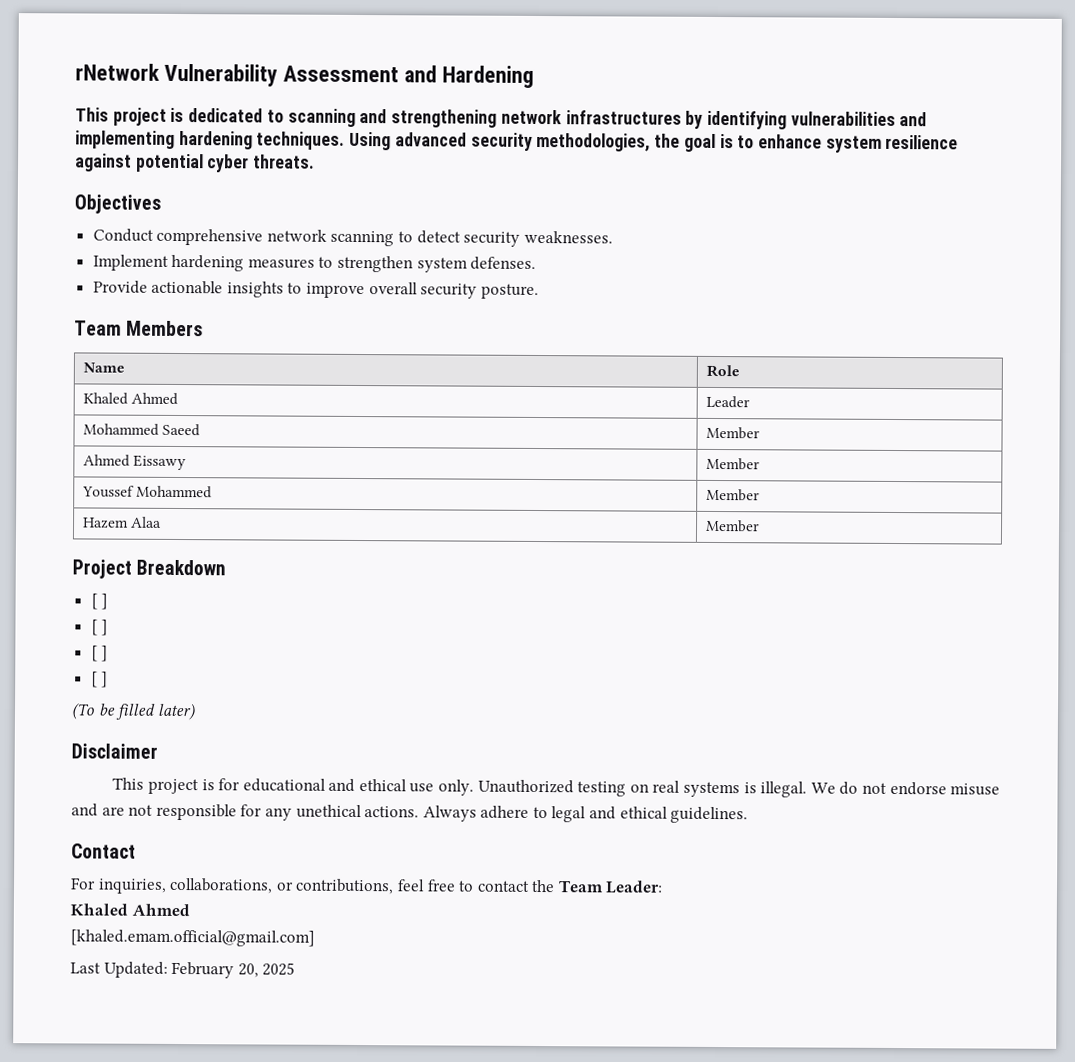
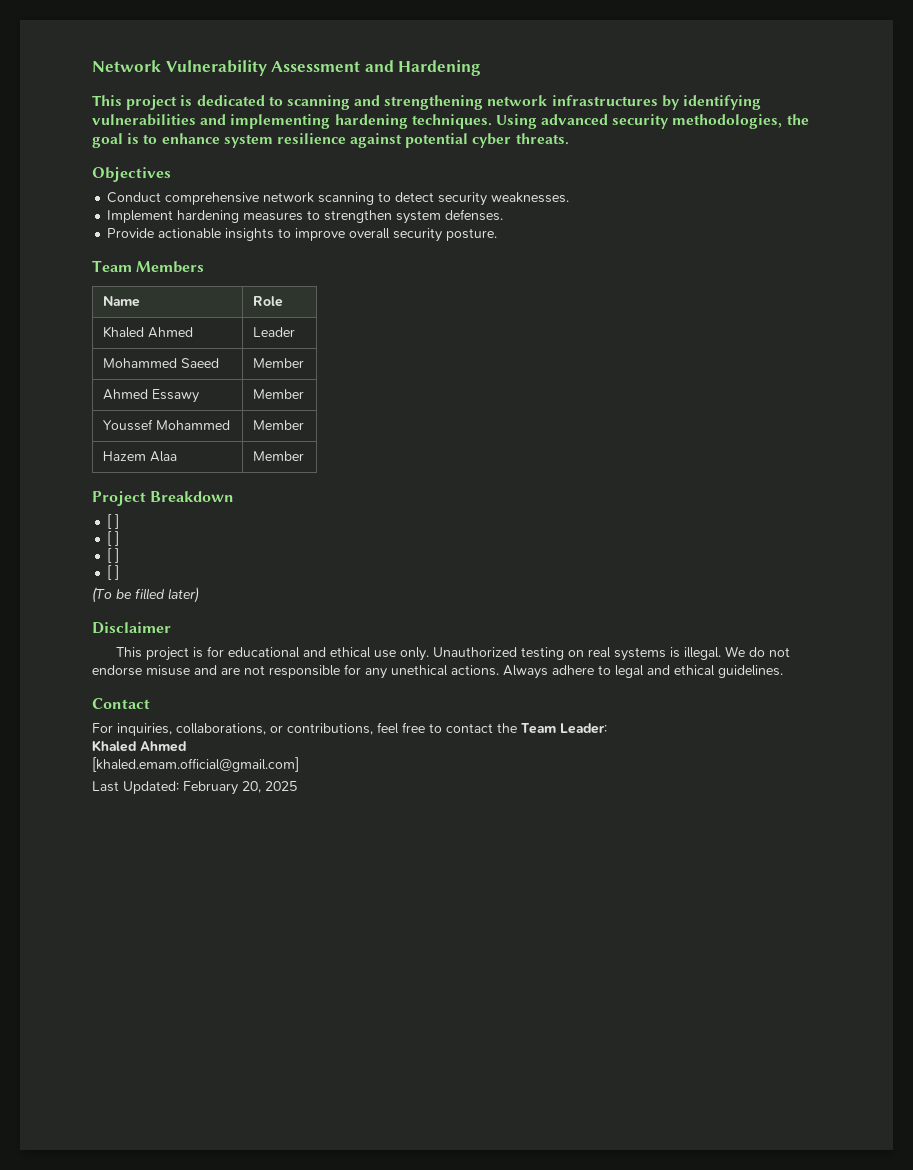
[75,63,160,81] rNetwork -> [92,60,161,72] Network
[132,454,186,471] Eissawy -> [151,389,199,403] Essawy

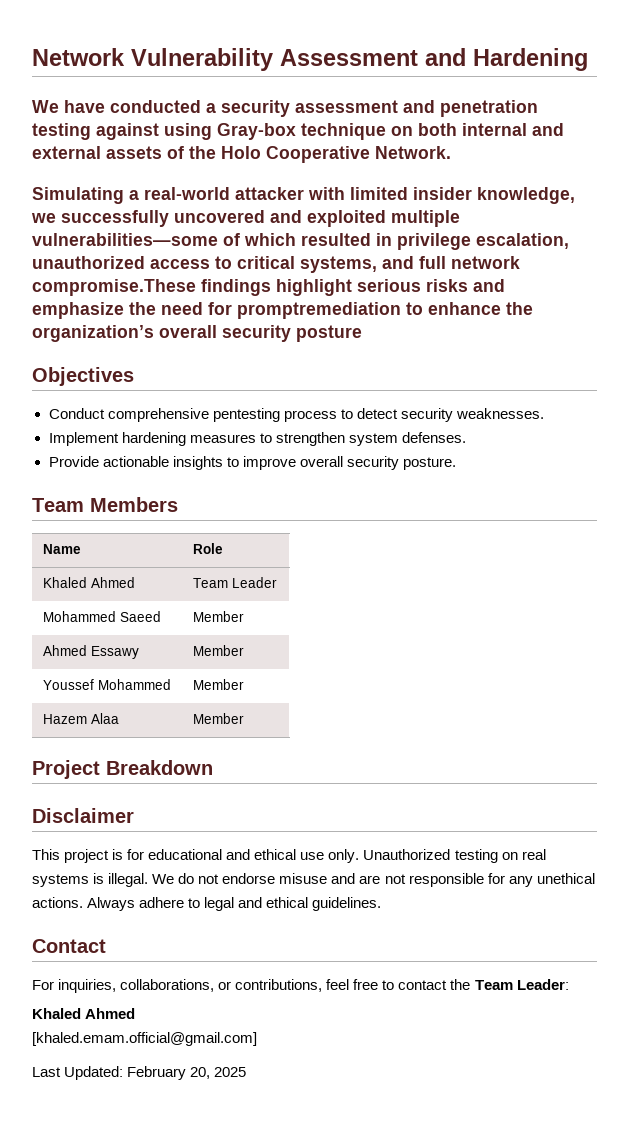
[92,95,762,110] [92,114,809,129] [92,133,569,148] This project is dedicated to scanning and strengthening network infrastructures by identifying vulnerabilities and implementing hardening techniques. Using advanced security methodologies, the goal is to enhance system resilience against potential cyber threats. -> [32,100,538,117] [32,123,564,140] [32,146,451,163] [32,187,575,204] [31,210,460,227] [32,233,569,250] [32,256,520,273] [32,279,505,296] [32,302,533,319] [32,325,362,342] We have conducted a security assessment and penetration testing against using Gray-box technique on both internal and external assets of the Holo Cooperative Network. // Simulating a real-world attacker with limited insider knowledge, we successfully uncovered and exploited multiple vulnerabilities—some of which resulted in privilege escalation, unauthorized access to critical systems, and full network compromise.These findings highlight serious risks and emphasize the need for promptremediation to enhance the organization’s overall security posture
[263,192,375,205] network scanning -> [212,408,337,422] pentesting process
(193, 332) none -> [192,578,228,588] Team
[107,514,120,529] [107,531,120,546] [107,548,120,563] [107,565,120,580] [92,587,199,603] // [ ] // [ ] // [ ] // [ ] // (To be filled later) -> (213, 767) none

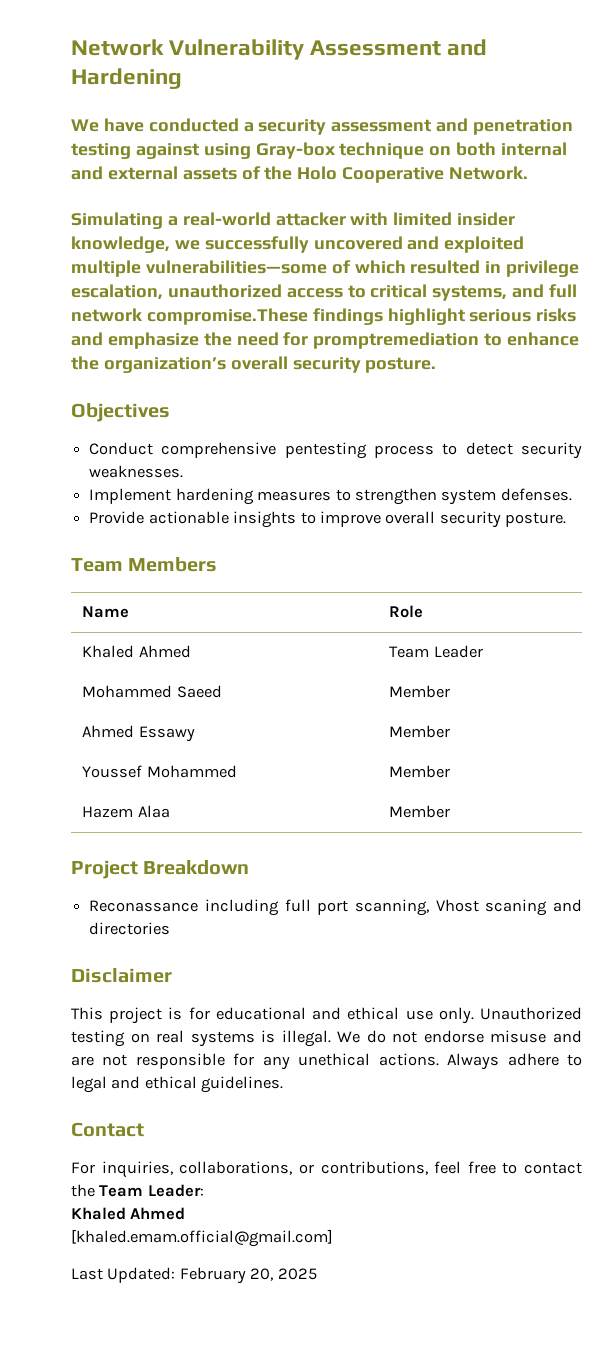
[296,325,362,342] posture -> [365,357,437,373] posture.
(213, 767) none -> [89,899,582,916] [89,922,171,935] // Reconassance including full port scanning, Vhost scaning and directories

